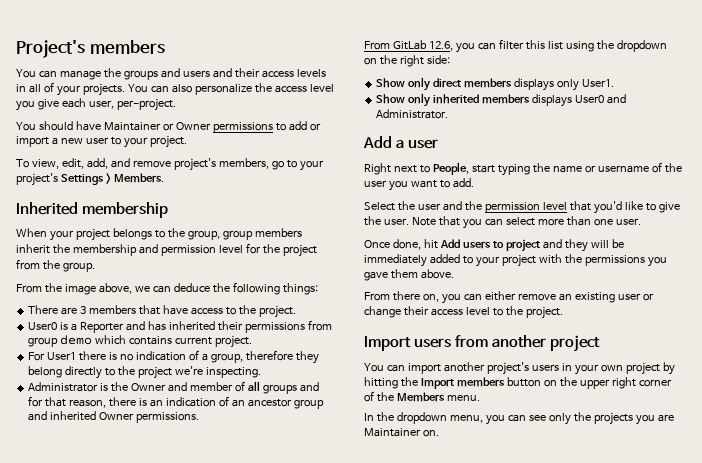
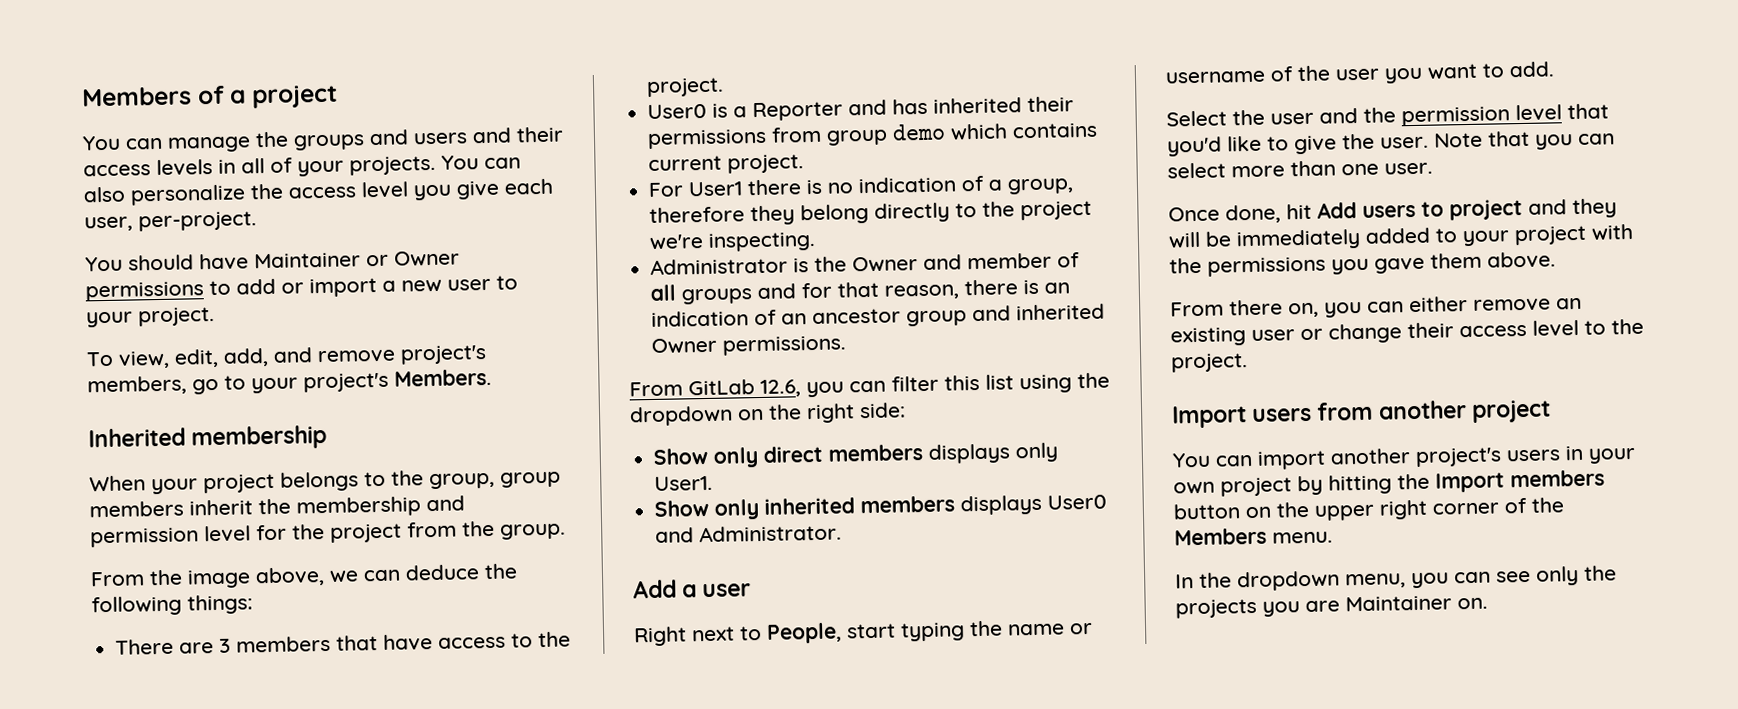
[16,40,165,58] Project's members -> [81,84,338,109] Members of a project
[60,173,111,185] Settings > -> (389, 382) none

